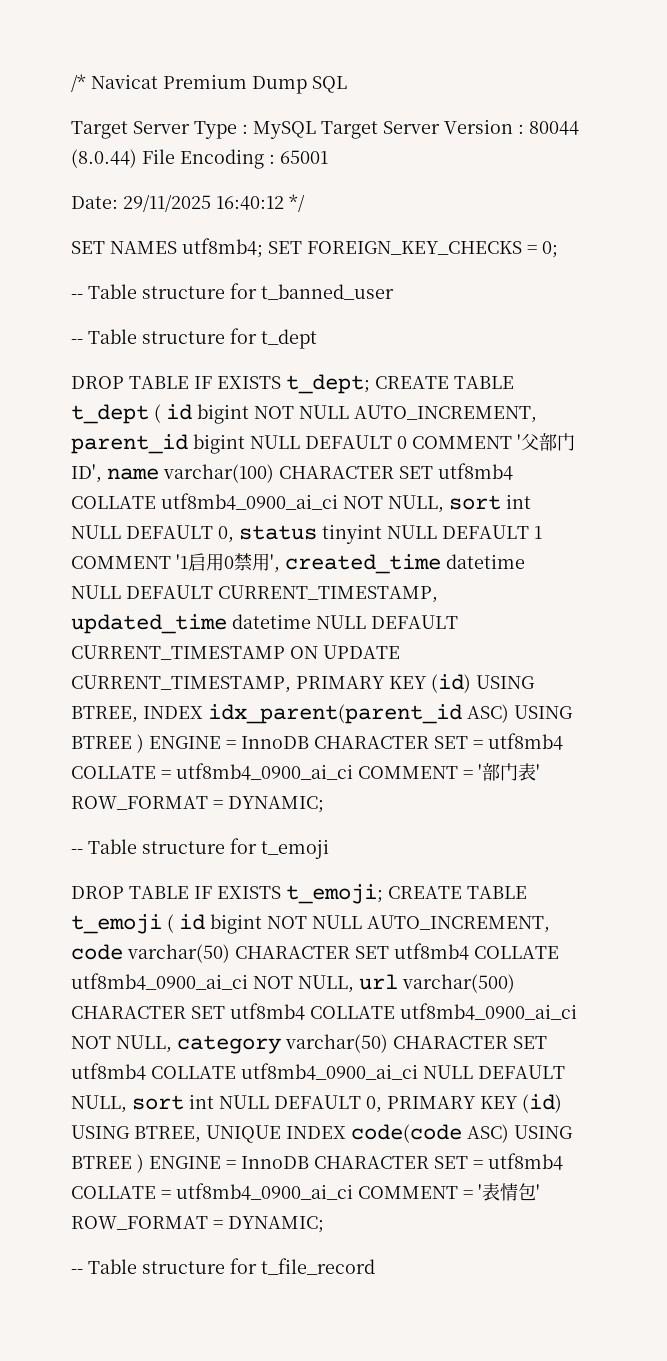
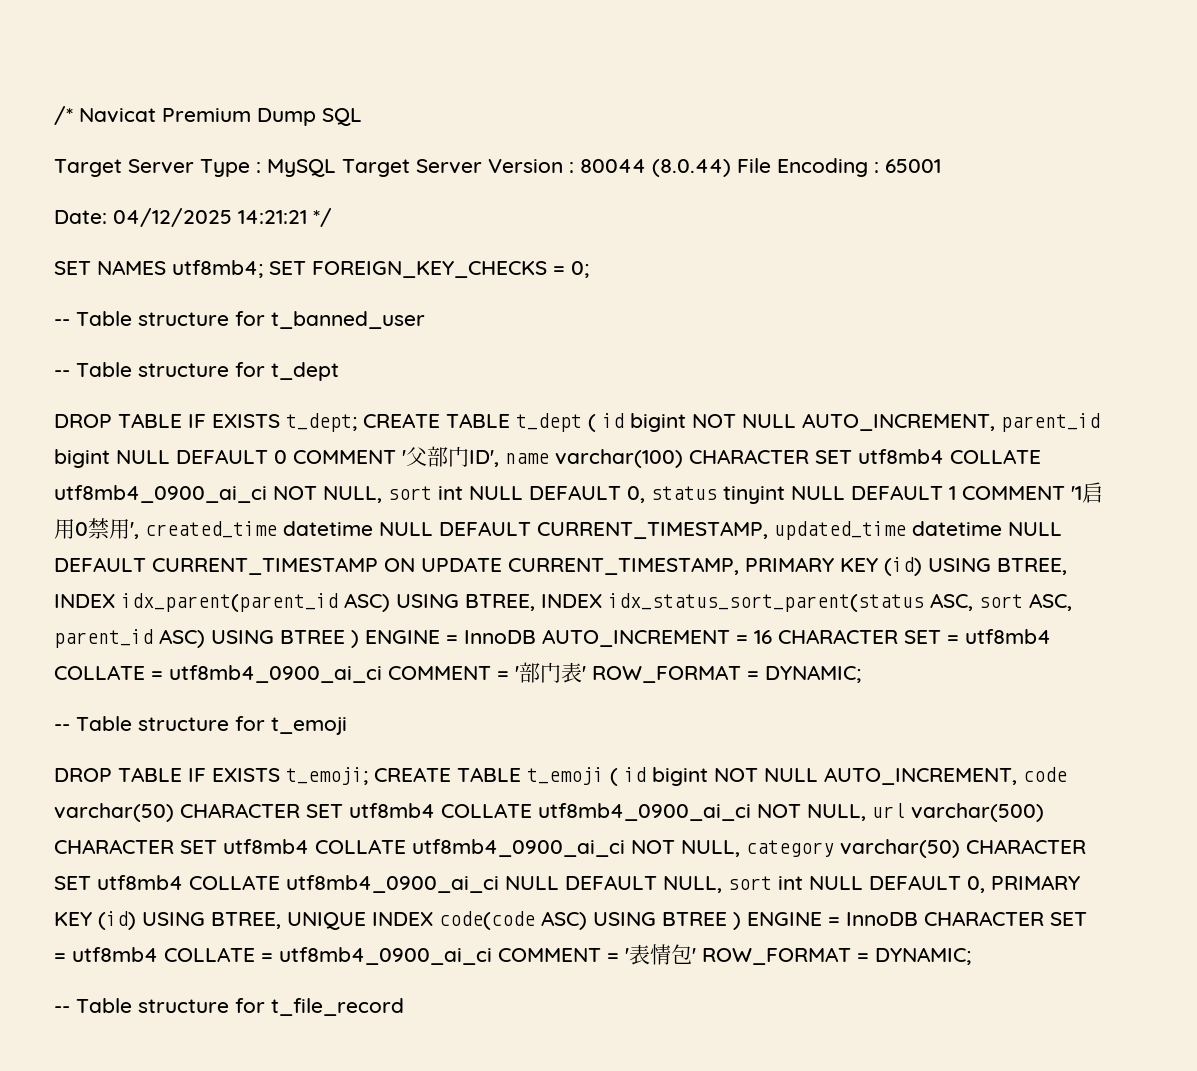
[123,194,284,212] 29/11/2025 16:40:12 -> [113,208,307,227] 04/12/2025 14:21:21
[71,734,309,753] BTREE ) ENGINE = InnoDB -> [465,593,1072,612] [54,629,772,648] BTREE, INDEX idx_status_sort_parent(status ASC, sort ASC, parent_id ASC) USING BTREE ) ENGINE = InnoDB AUTO_INCREMENT = 16

